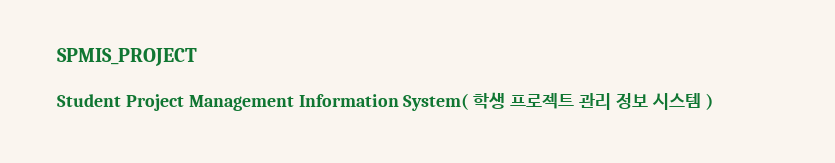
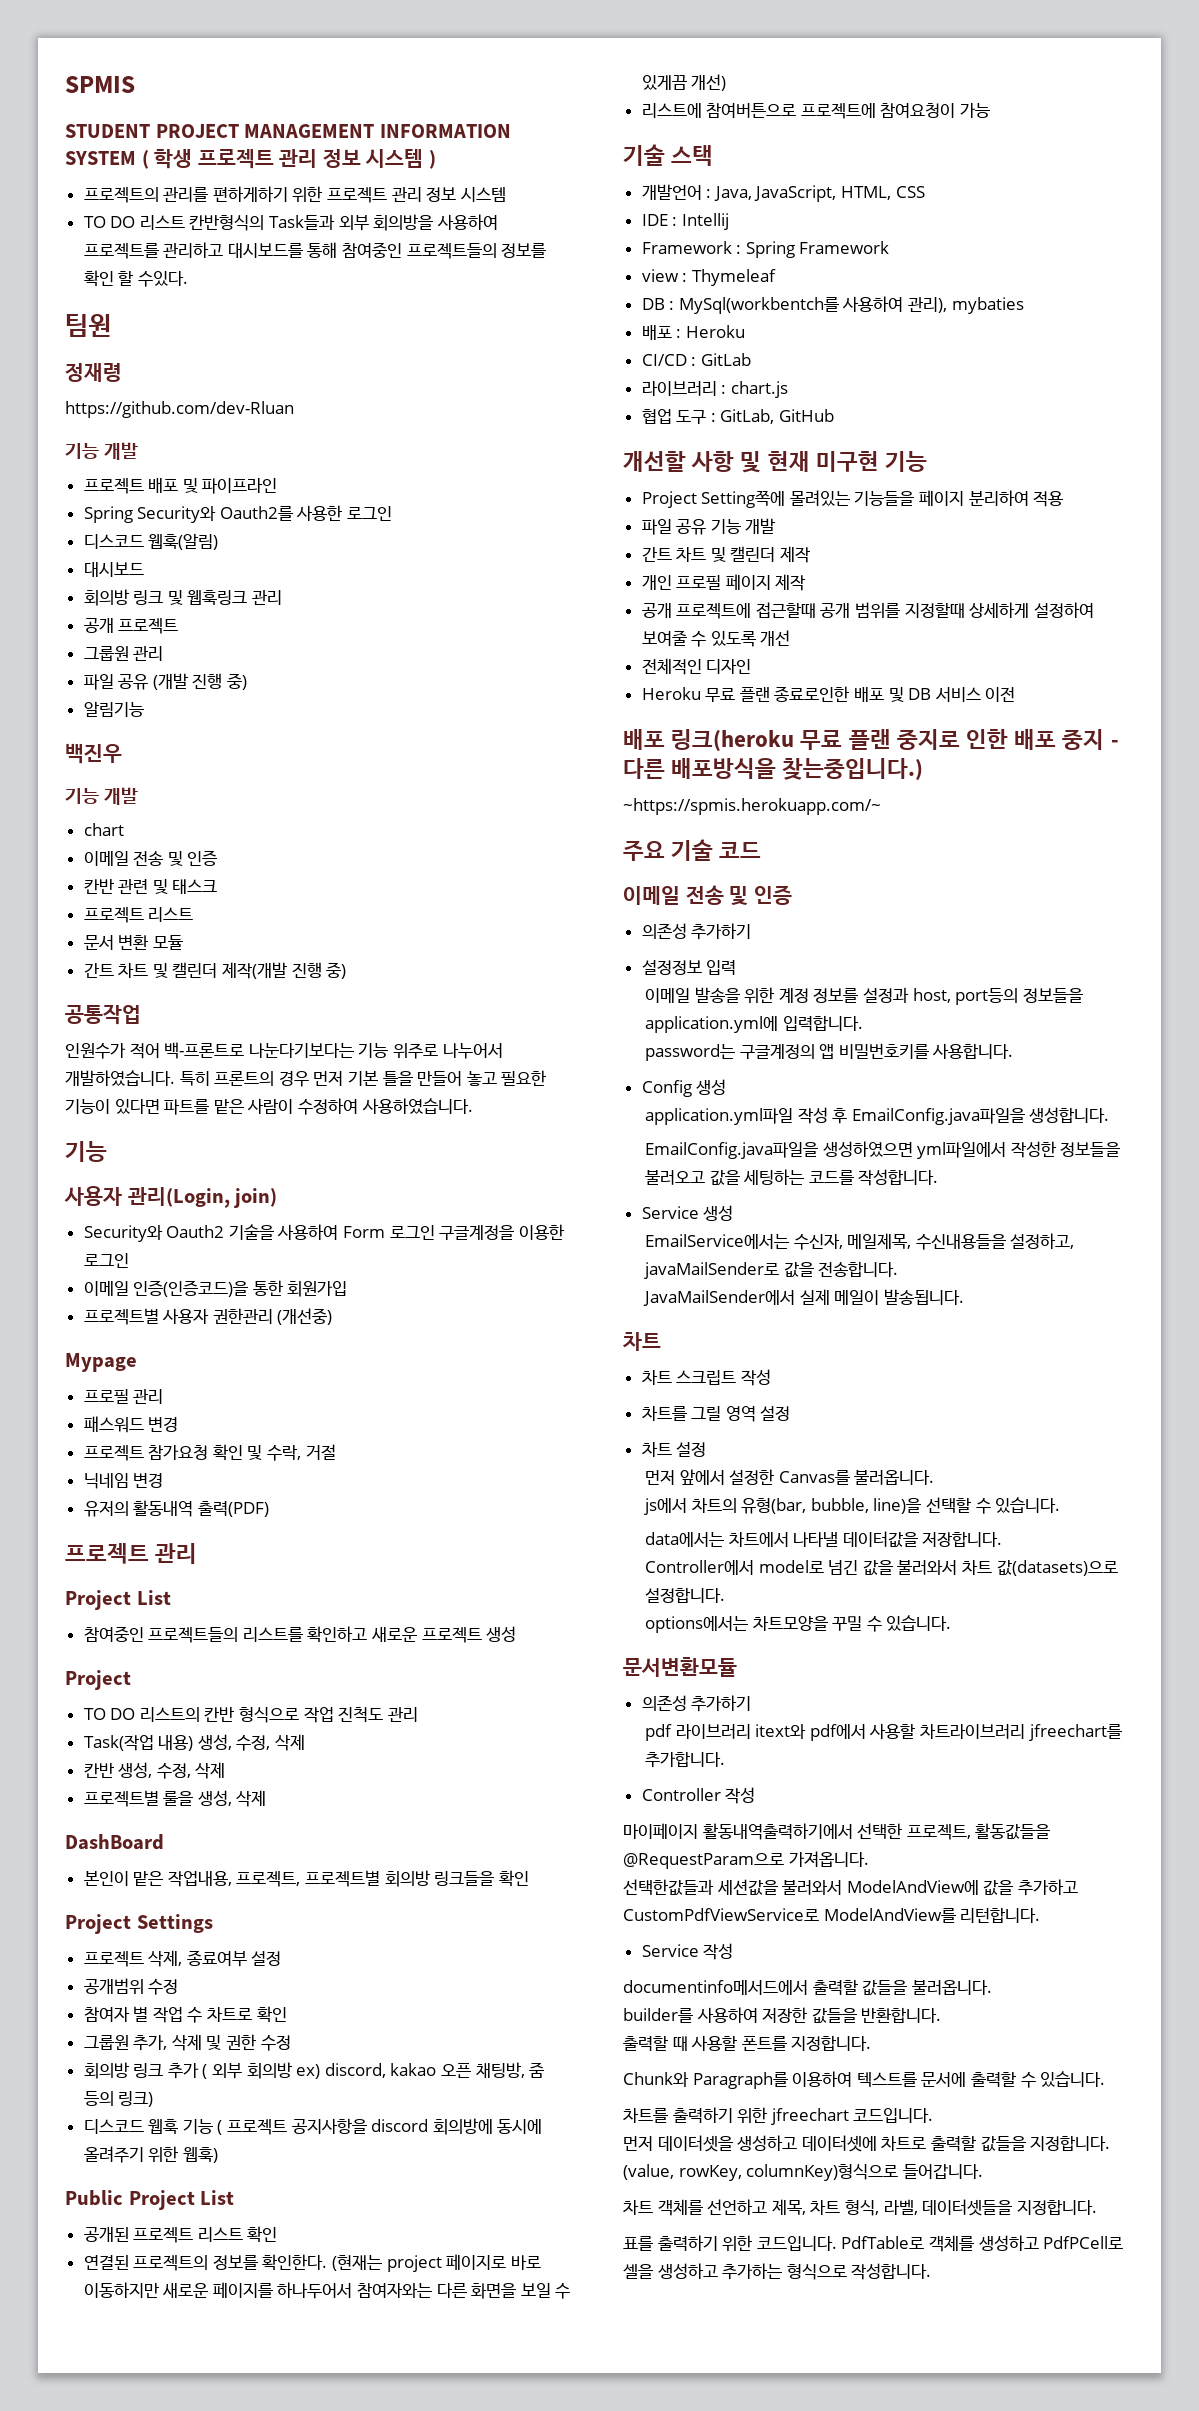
[57,48,197,66] [57,93,469,111] SPMIS_PROJECT // Student Project Management Information System( -> [65,76,135,93] [65,124,511,138] [65,150,149,169] SPMIS // STUDENT PROJECT MANAGEMENT INFORMATION SYSTEM (
(713, 101) none -> [83,186,506,203] [83,214,498,231] [83,242,547,259] [83,270,188,287] [65,314,111,337] [65,363,122,382] [65,401,294,418] [65,442,138,460] [83,478,278,494] [83,505,393,523] [83,533,219,550] [83,562,144,577] [83,589,283,606] [83,618,179,634] [83,646,164,661] [83,673,248,690] [83,701,144,717] [65,743,122,764] [65,787,138,805] [83,823,124,836] [83,850,218,866] [83,879,218,894] [83,907,194,923] [83,935,183,950] [83,962,347,979] [65,1004,141,1025] [65,1042,503,1059] [65,1070,547,1087] [65,1098,473,1115] [65,1141,107,1162] [64,1186,278,1208] [83,1224,564,1242] [83,1253,129,1268] [83,1280,348,1297] [83,1308,333,1325] [65,1353,137,1372] [83,1389,164,1404] [83,1416,179,1433] [83,1444,336,1461] [83,1473,164,1489] [83,1500,269,1517] [65,1543,198,1564] [65,1590,171,1610] [83,1626,517,1643] [65,1670,131,1690] [83,1707,418,1723] [83,1734,306,1751] [83,1762,226,1779] [83,1790,267,1807] [65,1834,164,1850] [83,1870,529,1887] [65,1914,213,1934] [83,1950,282,1967] [83,1978,179,1995] [83,2006,287,2023] [83,2034,291,2051] [83,2062,545,2079] [83,2091,154,2107] [83,2118,543,2135] [83,2146,218,2163] [65,2190,235,2210] [83,2226,278,2243] [83,2254,541,2272] [83,2282,571,2299] [641,74,727,91] [641,103,991,119] [623,144,714,166] [641,184,925,202] [641,213,729,230] [641,241,890,258] [641,269,776,286] [641,296,1024,314] [641,325,745,340] [641,353,751,366] [641,381,788,398] [641,409,835,424] [623,451,928,473] [641,490,1064,508] [641,518,776,535] [641,546,811,563] [641,574,806,591] [641,602,1094,619] [641,630,791,647] [641,658,752,675] [641,686,1016,702] [623,729,1119,752] [623,758,924,781] [623,798,881,815] [623,839,762,861] [623,885,792,906] [641,923,752,940] [641,960,737,975] [645,987,1083,1005] [645,1015,863,1033] [645,1043,1014,1061] [641,1079,727,1097] [645,1107,1110,1125] [645,1141,1121,1159] [645,1169,939,1186] [641,1205,734,1221] [645,1233,1075,1250] [644,1261,899,1279] [643,1289,964,1306] [622,1332,661,1351] [641,1369,771,1386] [641,1406,791,1422] [641,1442,707,1457] [645,1469,935,1485] [644,1497,1061,1515] [645,1531,1003,1548] [645,1560,1118,1576] [645,1587,726,1603] [645,1615,952,1633] [623,1657,737,1677] [641,1695,752,1712] [645,1723,1122,1741] [645,1751,726,1768] [641,1787,756,1804] [623,1823,1051,1840] [623,1851,869,1869] [623,1879,1078,1896] [623,1907,1041,1923] [641,1943,734,1960] [623,1979,992,1996] [623,2007,942,2024] [623,2035,872,2051] [623,2071,1106,2089] [623,2107,934,2125] [623,2135,1111,2152] [623,2164,983,2181] [623,2199,1097,2216] [623,2235,1124,2252] [623,2263,932,2280] // 프로젝트의 관리를 편하게하기 위한 프로젝트 관리 정보 시스템 // TO DO 리스트 칸반형식의 Task들과 외부 회의방을 사용하여 프로젝트를 관리하고 대시보드를 통해 참여중인 프로젝트들의 정보를 확인 할 수있다. // 팀원 // 정재령 // https://github.com/dev-Rluan // 기능 개발 // 프로젝트 배포 및 파이프라인 // Spring Security와 Oauth2를 사용한 로그인 // 디스코드 웹훅(알림) // 대시보드 // 회의방 링크 및 웹훅링크 관리 // 공개 프로젝트 // 그룹원 관리 // 파일 공유 (개발 진행 중) // 알림기능 // 백진우 // 기능 개발 // chart // 이메일 전송 및 인증 // 칸반 관련 및 태스크 // 프로젝트 리스트 // 문서 변환 모듈 // 간트 차트 및 캘린더 제작(개발 진행 중) // 공통작업 // 인원수가 적어 백-프론트로 나눈다기보다는 기능 위주로 나누어서 개발하였습니다. 특히 프론트의 경우 먼저 기본 틀을 만들어 놓고 필요한 기능이 있다면 파트를 맡은 사람이 수정하여 사용하였습니다. // 기능 // 사용자 관리(Login, join) // Security와 Oauth2 기술을 사용하여 Form 로그인 구글계정을 이용한 로그인 // 이메일 인증(인증코드)을 통한 회원가입 // 프로젝트별 사용자 권한관리 (개선중) // Mypage // 프로필 관리 // 패스워드 변경 // 프로젝트 참가요청 확인 및 수락, 거절 // 닉네임 변경 // 유저의 활동내역 출력(PDF) // 프로젝트 관리 // Project List // 참여중인 프로젝트들의 리스트를 확인하고 새로운 프로젝트 생성 // Project // TO DO 리스트의 칸반 형식으로 작업 진척도 관리 // Task(작업 내용) 생성, 수정, 삭제 // 칸반 생성, 수정, 삭제 // 프로젝트별 룰을 생성, 삭제 // DashBoard // 본인이 맡은 작업내용, 프로젝트, 프로젝트별 회의방 링크들을 확인 // Project Settings // 프로젝트 삭제, 종료여부 설정 // 공개범위 수정 // 참여자 별 작업 수 차트로 확인 // 그룹원 추가, 삭제 및 권한 수정 // 회의방 링크 추가 ( 외부 회의방 ex) discord, kakao 오픈 채팅방, 줌 등의 링크) // 디스코드 웹훅 기능 ( 프로젝트 공지사항을 discord 회의방에 동시에 올려주기 위한 웹훅) // Public Project List // 공개된 프로젝트 리스트 확인 // 연결된 프로젝트의 정보를 확인한다. (현재는 project 페이지로 바로 이동하지만 새로운 페이지를 하나두어서 참여자와는 다른 화면을 보일 수 있게끔 개선) // 리스트에 참여버튼으로 프로젝트에 참여요청이 가능 // 기술 스택 // 개발언어 : Java, JavaScript, HTML, CSS // IDE : Intellij // Framework : Spring Framework // view : Thymeleaf // DB : MySql(workbentch를 사용하여 관리), mybaties // 배포 : Heroku // CI/CD : GitLab // 라이브러리 : chart.js // 협업 도구 : GitLab, GitHub // 개선할 사항 및 현재 미구현 기능 // Project Setting쪽에 몰려있는 기능들을 페이지 분리하여 적용 // 파일 공유 기능 개발 // 간트 차트 및 캘린더 제작 // 개인 프로필 페이지 제작 // 공개 프로젝트에 접근할때 공개 범위를 지정할때 상세하게 설정하여 보여줄 수 있도록 개선 // 전체적인 디자인 // Heroku 무료 플랜 종료로인한 배포 및 DB 서비스 이전 // 배포 링크(heroku 무료 플랜 중지로 인한 배포 중지 - 다른 배포방식을 찾는중입니다.) // ~https://spmis.herokuapp.com/~ // 주요 기술 코드 // 이메일 전송 및 인증 // 의존성 추가하기 // 설정정보 입력 // 이메일 발송을 위한 계정 정보를 설정과 host, port등의 정보들을 application.yml에 입력합니다. // password는 구글계정의 앱 비밀번호키를 사용합니다. // Config 생성 // application.yml파일 작성 후 EmailConfig.java파일을 생성합니다. // EmailConfig.java파일을 생성하였으면 yml파일에서 작성한 정보들을 불러오고 값을 세팅하는 코드를 작성합니다. // Service 생성 // EmailService에서는 수신자, 메일제목, 수신내용들을 설정하고, javaMailSender로 값을 전송합니다. // JavaMailSender에서 실제 메일이 발송됩니다. // 차트 // 차트 스크립트 작성 // 차트를 그릴 영역 설정 // 차트 설정 // 먼저 앞에서 설정한 Canvas를 불러옵니다. // js에서 차트의 유형(bar, bubble, line)을 선택할 수 있습니다. // data에서는 차트에서 나타낼 데이터값을 저장합니다. // Controller에서 model로 넘긴 값을 불러와서 차트 값(datasets)으로 설정합니다. // options에서는 차트모양을 꾸밀 수 있습니다. // 문서변환모듈 // 의존성 추가하기 // pdf 라이브러리 itext와 pdf에서 사용할 차트라이브러리 jfreechart를 추가합니다. // Controller 작성 // 마이페이지 활동내역출력하기에서 선택한 프로젝트, 활동값들을 @RequestParam으로 가져옵니다. // 선택한값들과 세션값을 불러와서 ModelAndView에 값을 추가하고 CustomPdfViewService로 ModelAndView를 리턴합니다. // Service 작성 // documentinfo메서드에서 출력할 값들을 불러옵니다. // builder를 사용하여 저장한 값들을 반환합니다. // 출력할 때 사용할 폰트를 지정합니다. // Chunk와 Paragraph를 이용하여 텍스트를 문서에 출력할 수 있습니다. // 차트를 출력하기 위한 jfreechart 코드입니다. // 먼저 데이터셋을 생성하고 데이터셋에 차트로 출력할 값들을 지정합니다. (value, rowKey, columnKey)형식으로 들어갑니다. // 차트 객체를 선언하고 제목, 차트 형식, 라벨, 데이터셋들을 지정합니다. // 표를 출력하기 위한 코드입니다. PdfTable로 객체를 생성하고 PdfPCell로 셀을 생성하고 추가하는 형식으로 작성합니다.

